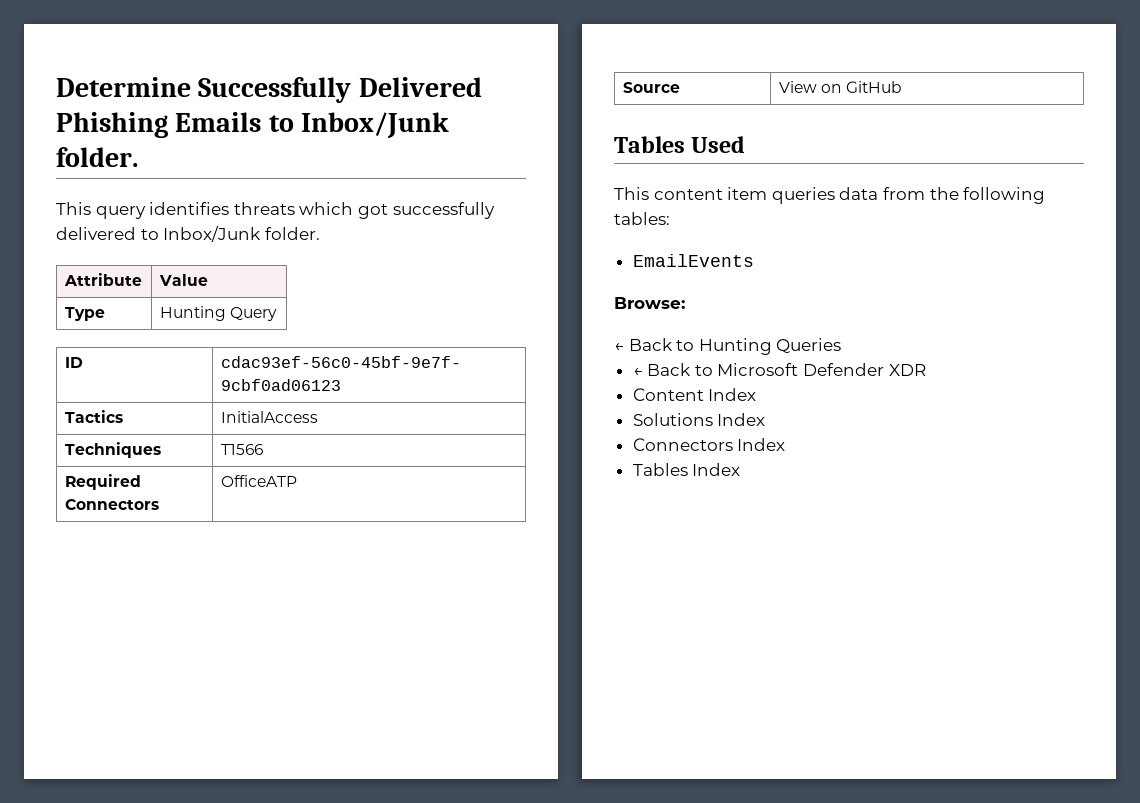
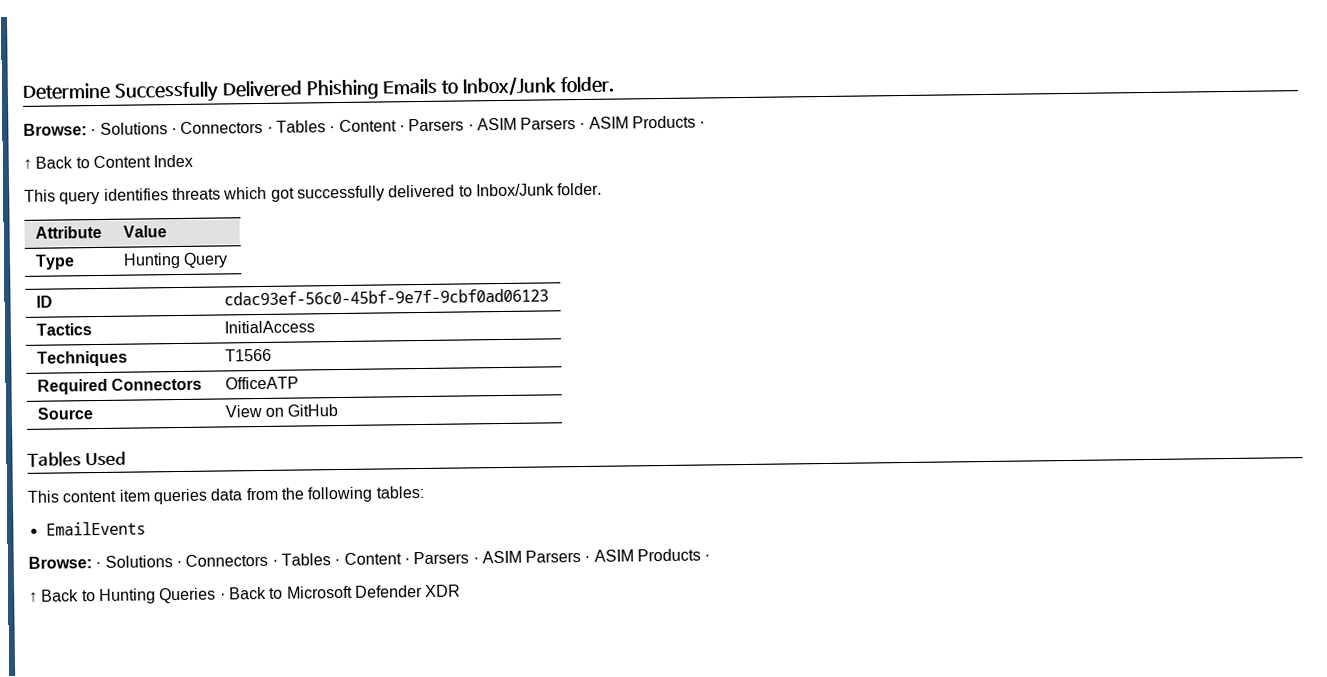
(138, 157) none -> [23,115,706,136] [23,154,194,169] // Browse: · Solutions · Connectors · Tables · Content · Parsers · ASIM Parsers · ASIM Products · // ↑ Back to Content Index
[614,343,624,351] // ← -> [95,548,711,569] [29,591,38,602] · Solutions · Connectors · Tables · Content · Parsers · ASIM Parsers · ASIM Products · // ↑
[632,368,643,376] // ← -> [219,593,226,600] ·
[632,388,757,401] [632,413,766,426] [632,438,786,451] [632,463,741,476] // Content Index // Solutions Index // Connectors Index // Tables Index -> (462, 590) none

